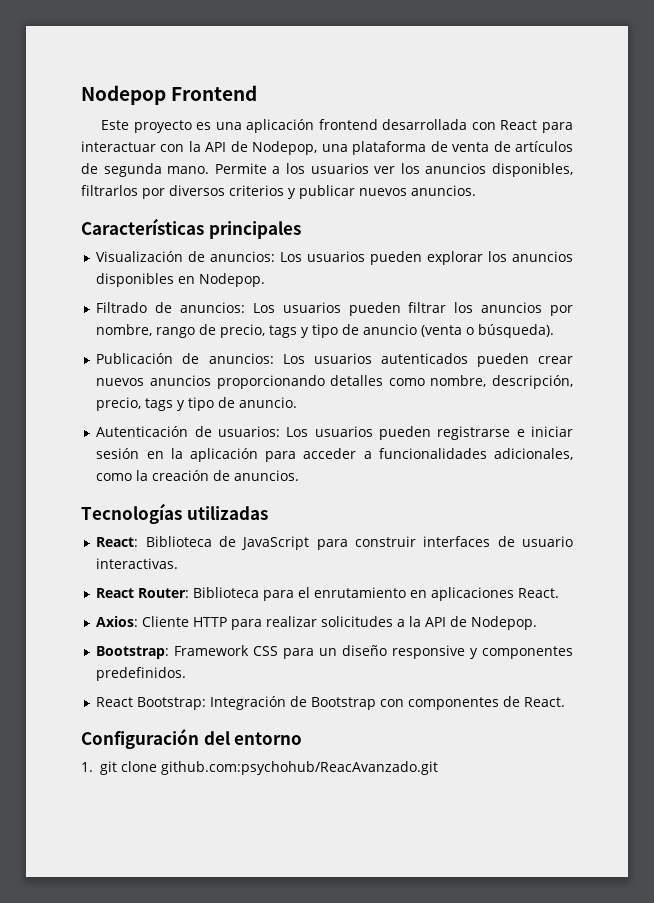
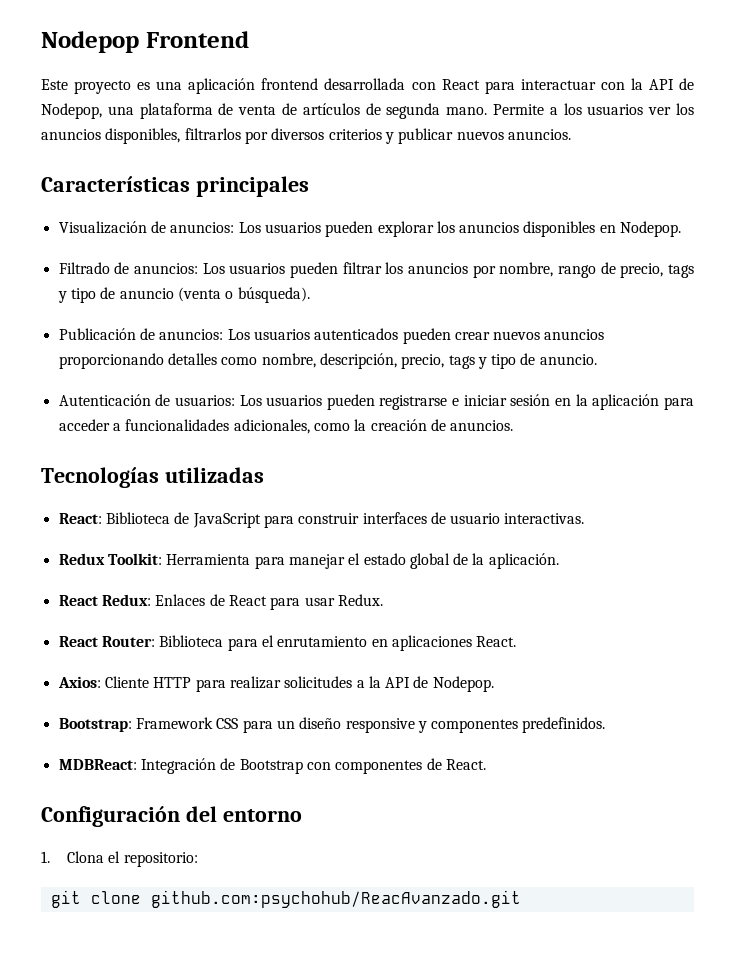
(179, 563) none -> [58,553,559,569] [58,594,383,610] // Redux Toolkit: Herramienta para manejar el estado global de la aplicación. // React Redux: Enlaces de React para usar Redux.
[96,697,207,710] React Bootstrap: -> [58,759,137,770] MDBReact:
(93, 767) none -> [67,851,198,867] Clona el repositorio: //

